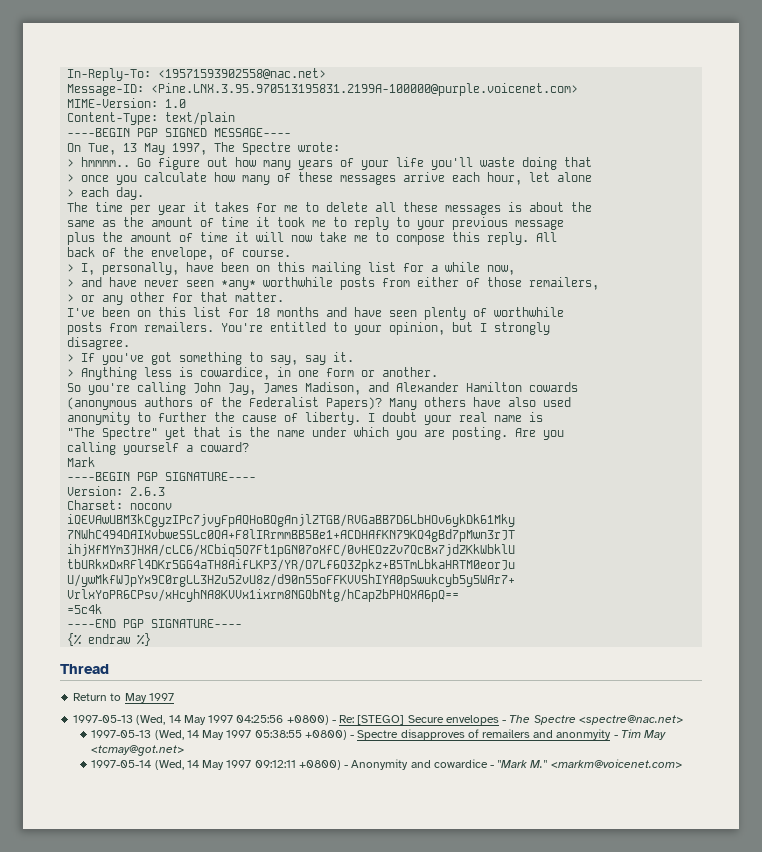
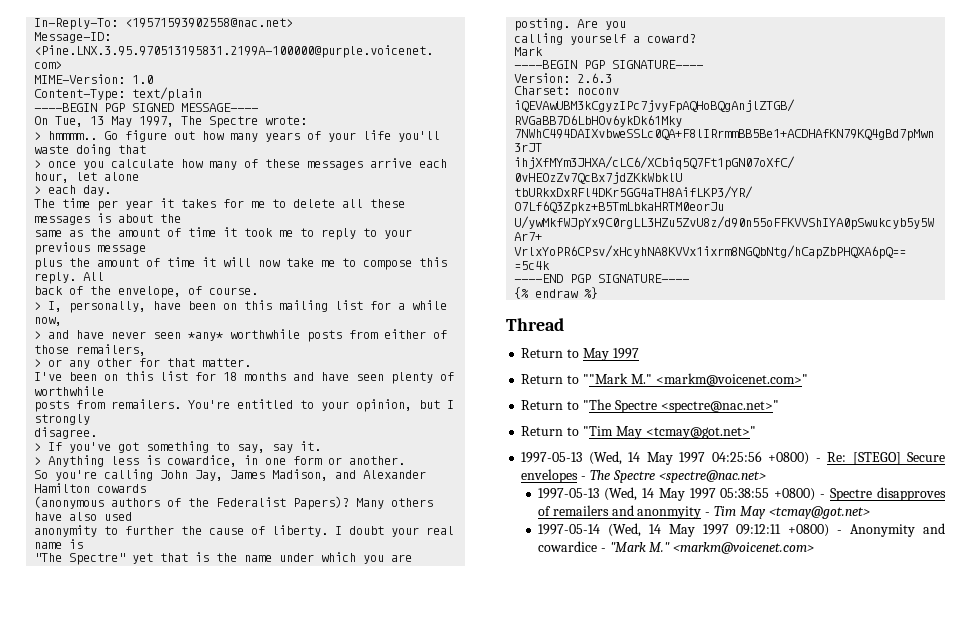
(174, 697) none -> [521,373,808,386] [521,399,779,413] [521,426,756,439] // Return to ""Mark M." <markm@voicenet.com>" // Return to "The Spectre <spectre@nac.net>" // Return to "Tim May <tcmay@got.net>"

